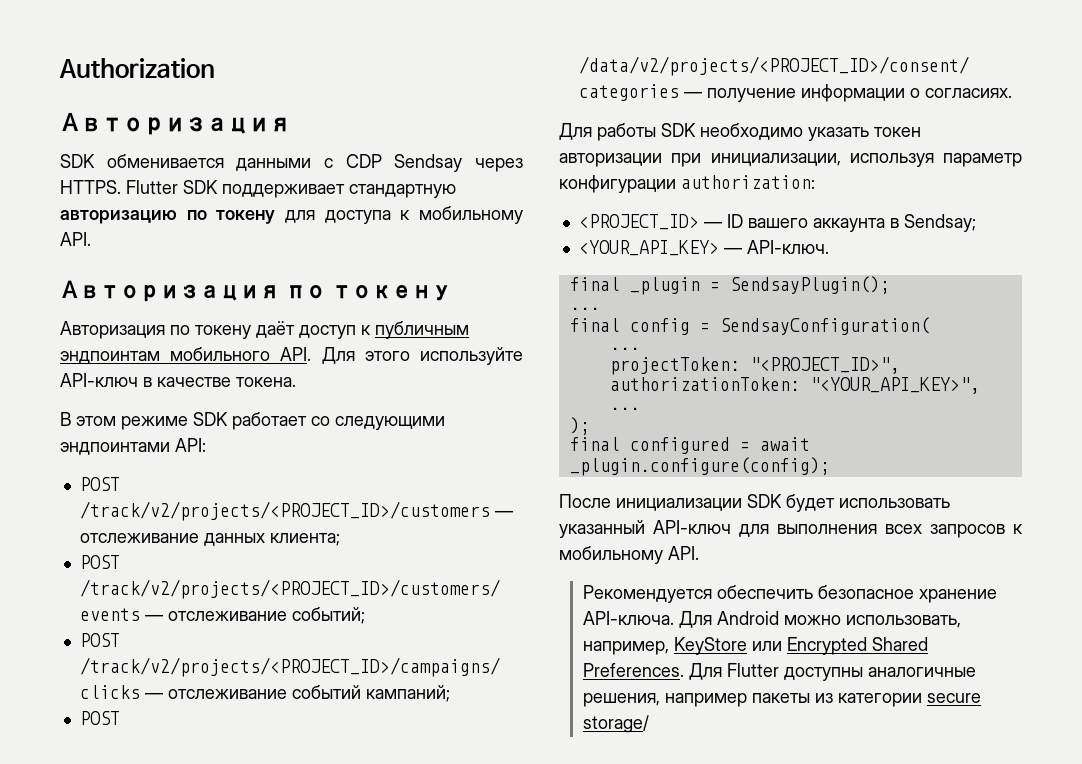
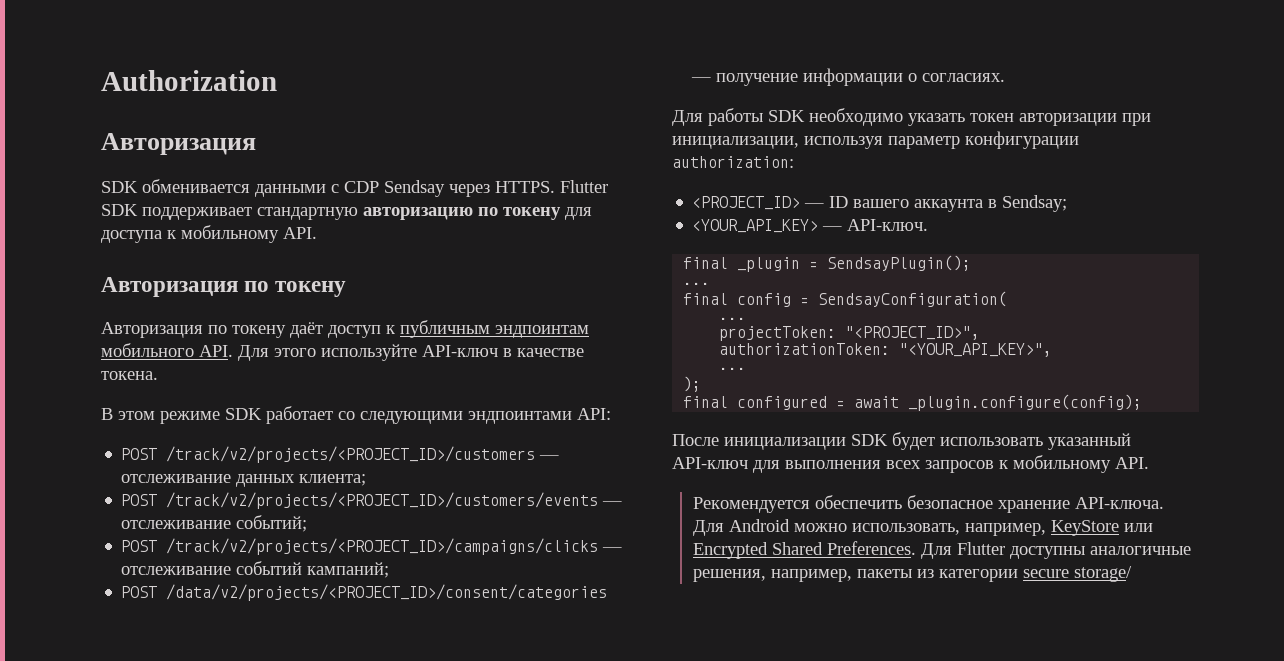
[664,693,747,707] например -> [770,569,852,582] например,

